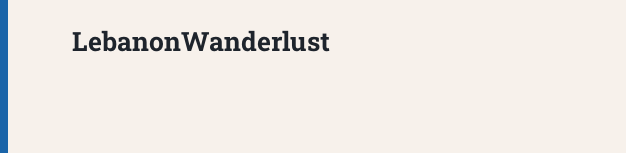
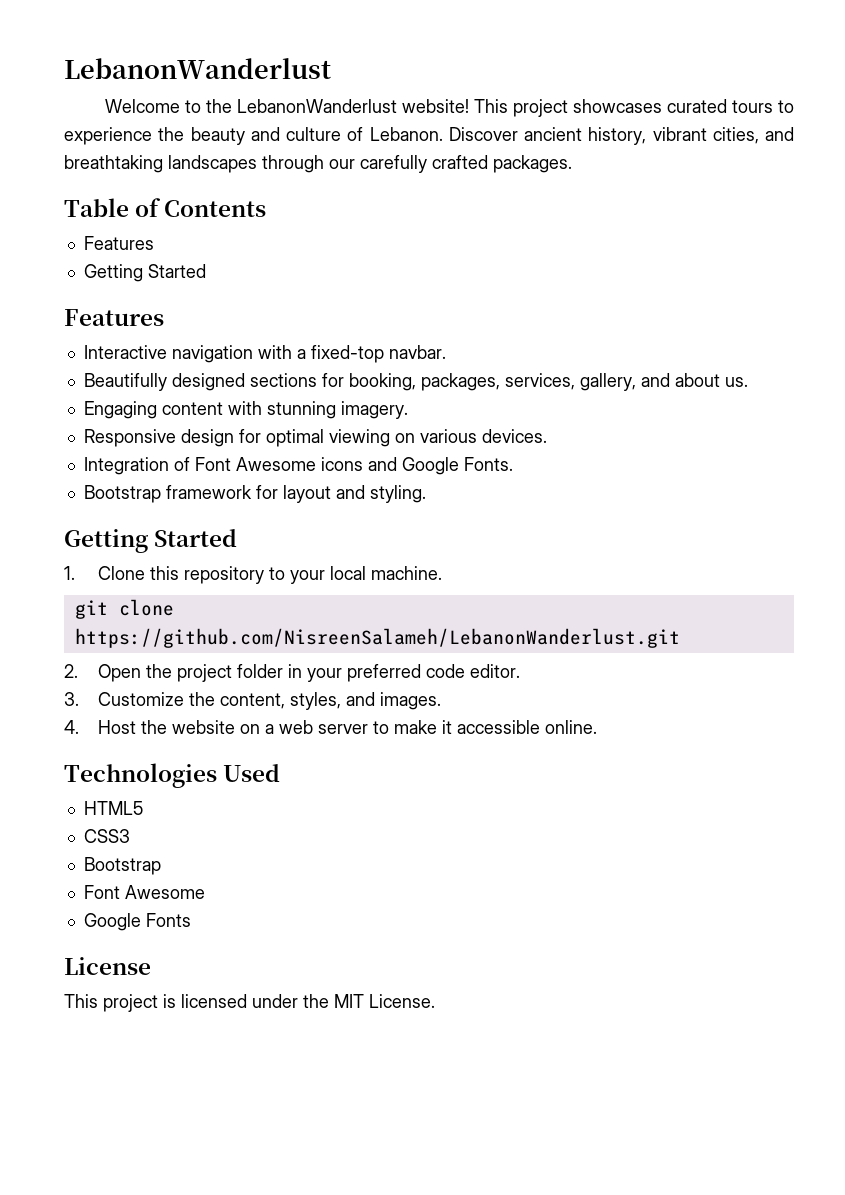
[72,30,330,52] LebanonWanderlust -> [64,58,331,79] [104,99,795,117] [64,127,794,145] [64,155,572,173] [64,198,267,217] [83,236,154,250] [83,264,206,282] [64,309,164,326] [83,345,446,363] [83,373,748,391] [83,401,408,419] [83,429,547,447] [83,457,513,475] [83,485,426,503] [64,529,238,553] [64,566,443,584] [74,599,174,619] [74,628,680,648] [64,664,521,682] [64,692,442,710] [64,720,598,734] [64,763,281,788] [83,801,143,815] [83,829,130,843] [83,857,161,875] [83,885,205,899] [83,913,191,931] [64,957,151,975] [64,994,435,1012] LebanonWanderlust // Welcome to the LebanonWanderlust website! This project showcases curated tours to experience the beauty and culture of Lebanon. Discover ancient history, vibrant cities, and breathtaking landscapes through our carefully crafted packages. // Table of Contents // Features // Getting Started // Features // Interactive navigation with a fixed-top navbar. // Beautifully designed sections for booking, packages, services, gallery, and about us. // Engaging content with stunning imagery. // Responsive design for optimal viewing on various devices. // Integration of Font Awesome icons and Google Fonts. // Bootstrap framework for layout and styling. // Getting Started // 1. Clone this repository to your local machine. // git clone https://github.com/NisreenSalameh/LebanonWanderlust.git // 2. Open the project folder in your preferred code editor. // 3. Customize the content, styles, and images. // 4. Host the website on a web server to make it accessible online. // Technologies Used // HTML5 // CSS3 // Bootstrap // Font Awesome // Google Fonts // License // This project is licensed under the MIT License.

